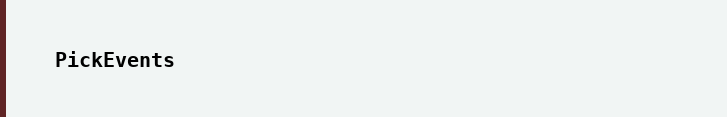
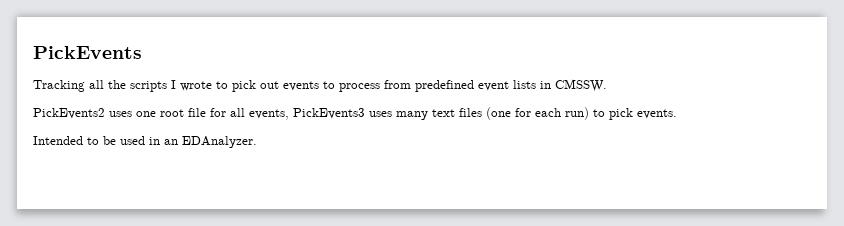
(175, 59) none -> [33,79,607,92] [33,107,677,120] [33,136,257,148] // Tracking all the scripts I wrote to pick out events to process from predefined event lists in CMSSW. // PickEvents2 uses one root file for all events, PickEvents3 uses many text files (one for each run) to pick events. // Intended to be used in an EDAnalyzer.

